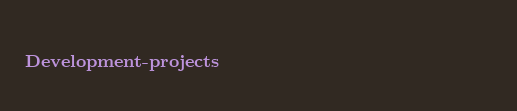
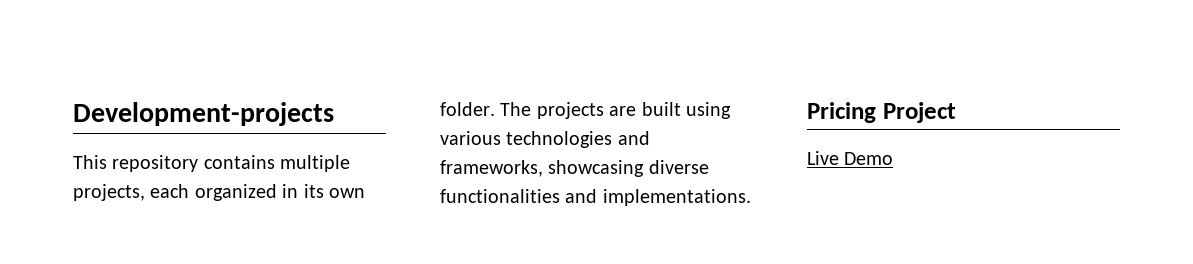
(219, 63) none -> [73,155,351,172] [73,184,365,201] [440,102,731,119] [440,131,650,148] [440,160,709,177] [440,189,751,206] [807,102,956,123] [807,151,894,165] // This repository contains multiple projects, each organized in its own folder. The projects are built using various technologies and frameworks, showcasing diverse functionalities and implementations. // Pricing Project // Live Demo

